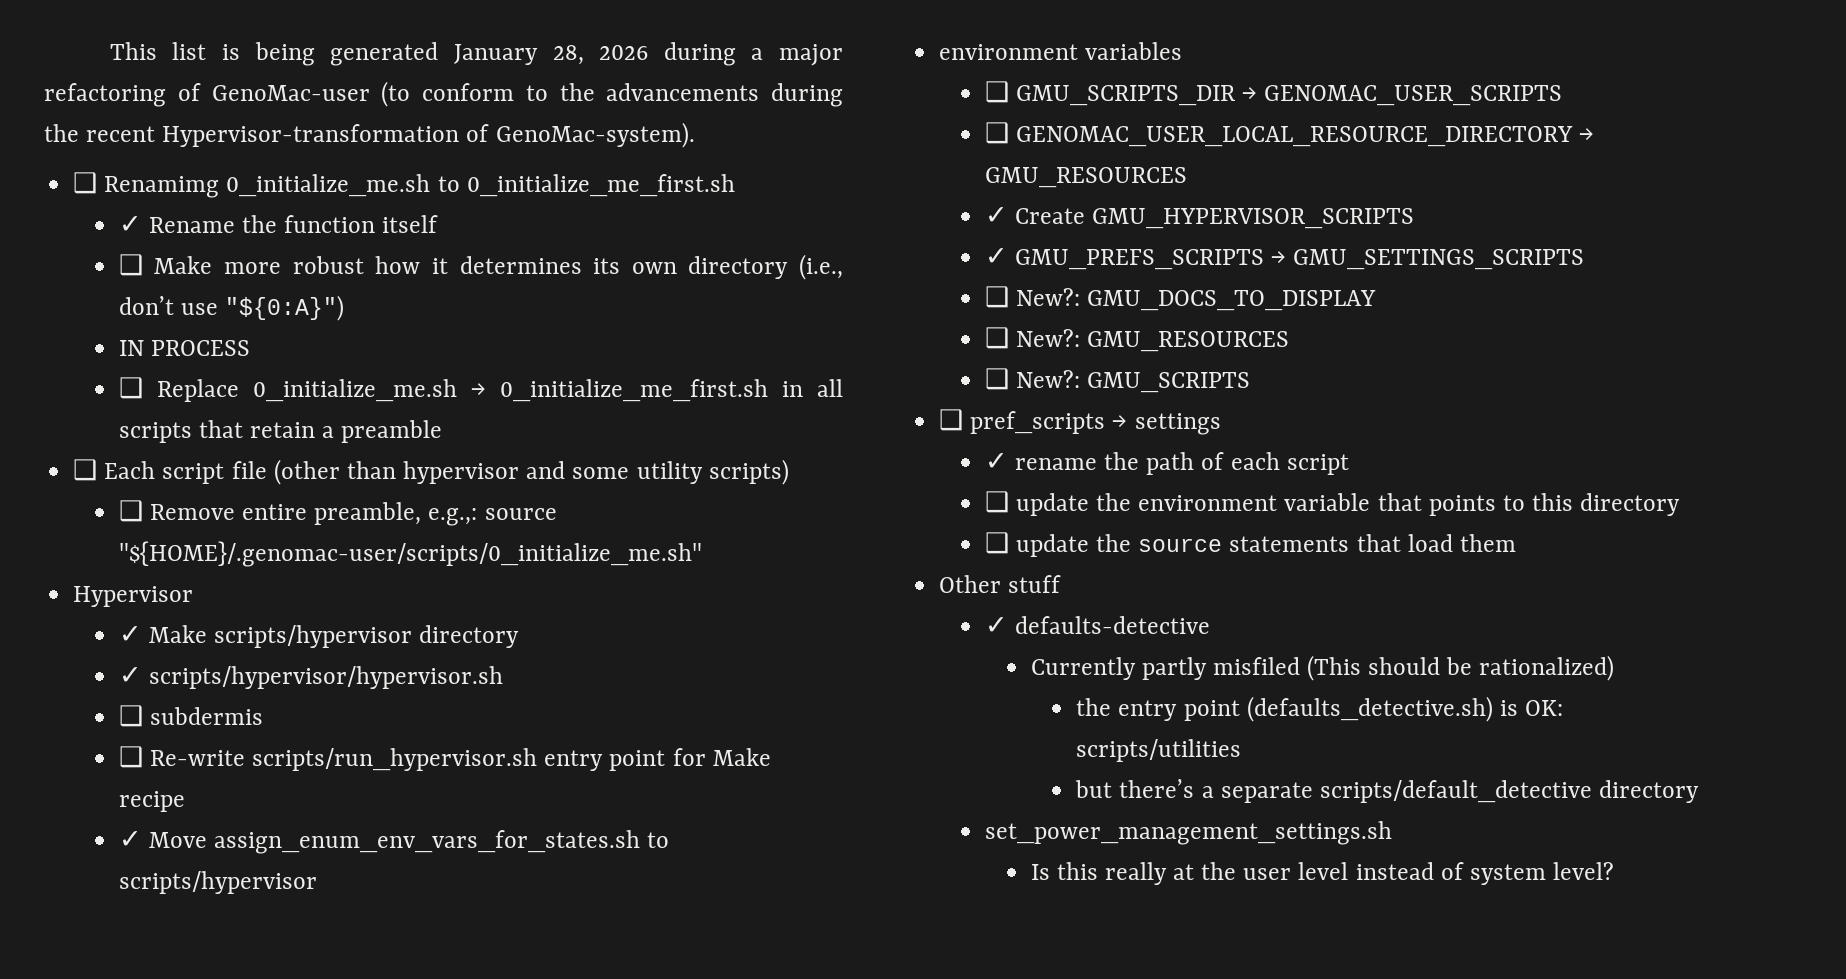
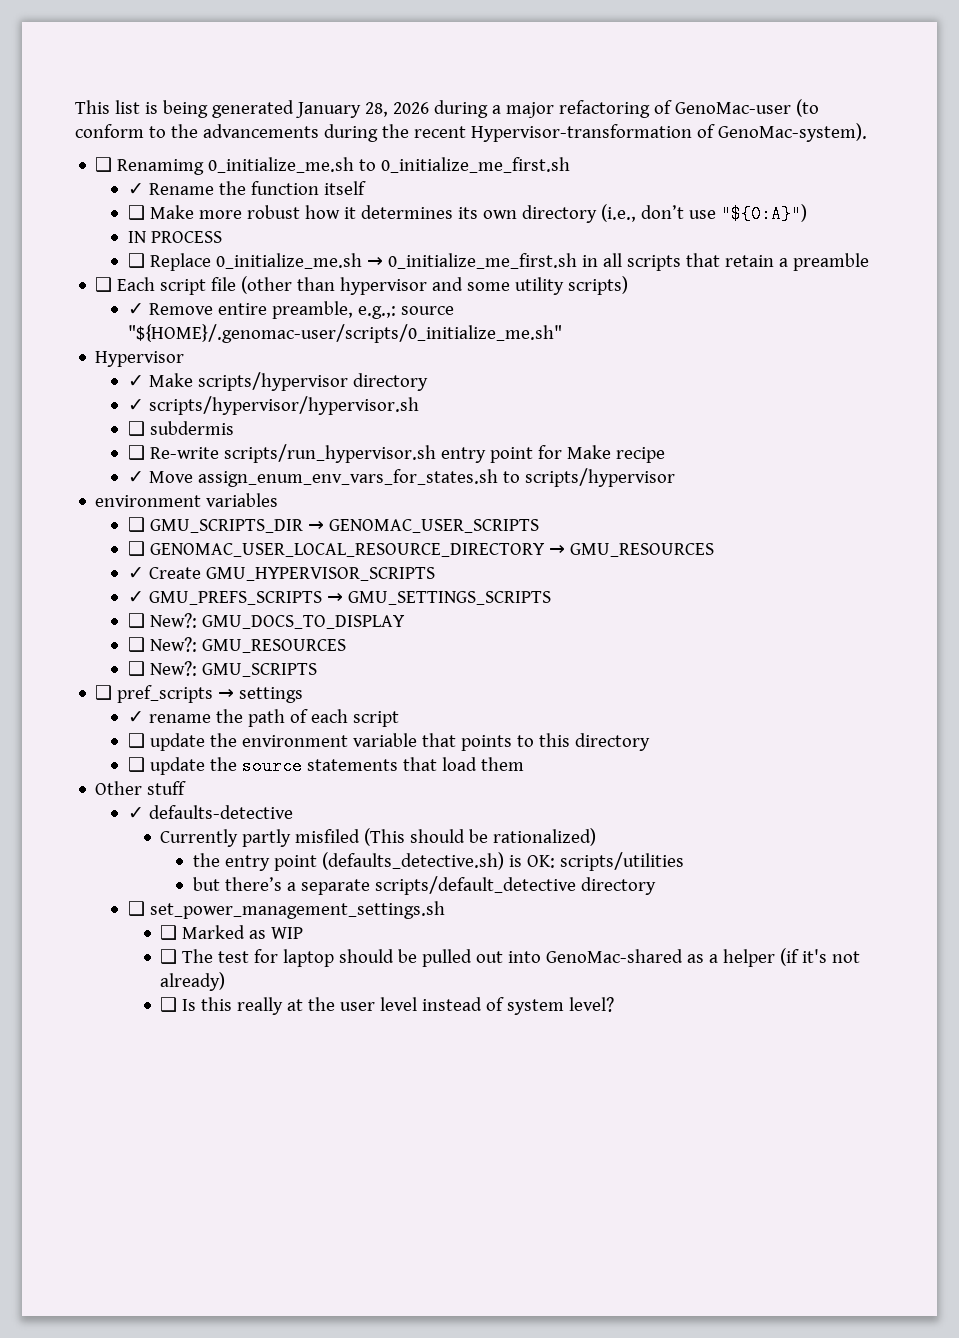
[118,500,143,522] ❑ -> [127,303,144,315] ✓
(1699, 791) none -> [127,901,145,916] ❑
(1392, 833) none -> [160,925,304,940] [160,948,861,967] [160,972,226,991] [160,997,178,1012] ❑ Marked as WIP // ❑ The test for laptop should be pulled out into GenoMac-shared as a helper (if it's not already) // ❑

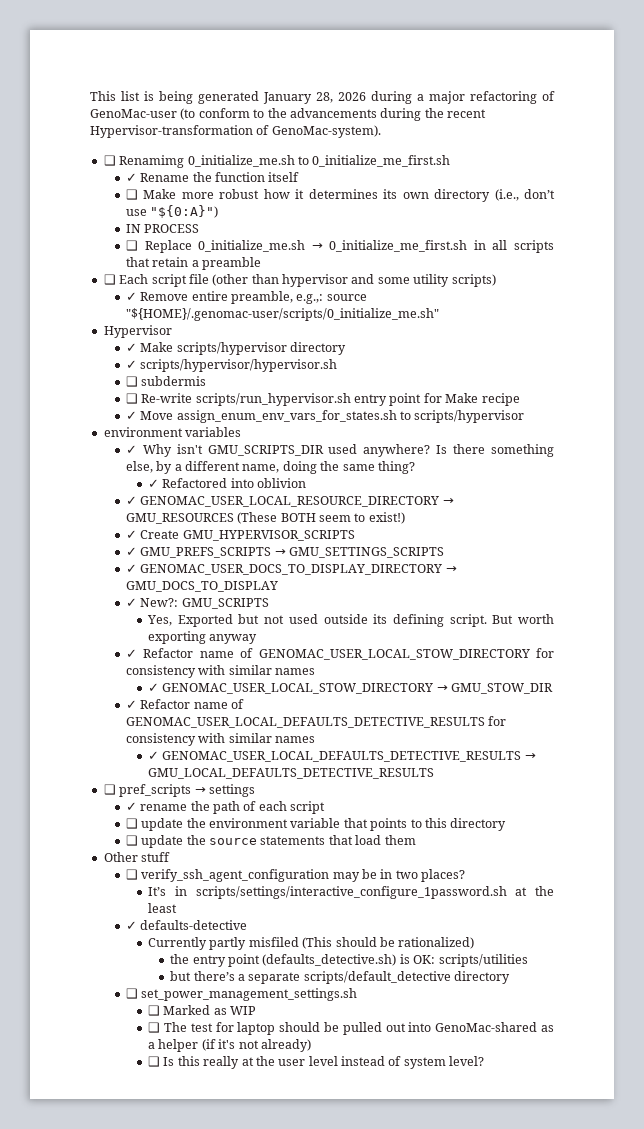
[127,517,539,533] [127,541,714,557] ❑ GMU_SCRIPTS_DIR → GENOMAC_USER_SCRIPTS // ❑ GENOMAC_USER_LOCAL_RESOURCE_DIRECTORY → GMU_RESOURCES -> [125,444,554,457] [125,461,415,474] [148,478,307,488] [125,496,454,507] [125,512,405,524] ✓ Why isn't GMU_SCRIPTS_DIR used anywhere? Is there something else, by a different name, doing the same thing? // ✓ Refactored into oblivion // ✓ GENOMAC_USER_LOCAL_RESOURCE_DIRECTORY → GMU_RESOURCES (These BOTH seem to exist!)
[127,613,405,629] [127,637,346,653] [127,661,317,677] ❑ New?: GMU_DOCS_TO_DISPLAY // ❑ New?: GMU_RESOURCES // ❑ New?: GMU_SCRIPTS -> [125,564,457,575] [125,581,278,592] [125,598,269,609] [147,614,554,627] [148,631,258,644] [125,648,554,660] [125,665,316,678] [148,683,554,694] [125,699,245,709] [125,716,507,728] [125,733,316,746] [148,751,536,762] [148,768,435,779] ✓ GENOMAC_USER_DOCS_TO_DISPLAY_DIRECTORY → GMU_DOCS_TO_DISPLAY // ✓ New?: GMU_SCRIPTS // Yes, Exported but not used outside its defining script. But worth exporting anyway // ✓ Refactor name of GENOMAC_USER_LOCAL_STOW_DIRECTORY for consistency with similar names // ✓ GENOMAC_USER_LOCAL_STOW_DIRECTORY → GMU_STOW_DIR // ✓ Refactor name of GENOMAC_USER_LOCAL_DEFAULTS_DETECTIVE_RESULTS for consistency with similar names // ✓ GENOMAC_USER_LOCAL_DEFAULTS_DETECTIVE_RESULTS → GMU_LOCAL_DEFAULTS_DETECTIVE_RESULTS
(187, 788) none -> [125,869,466,882] [148,886,554,899] [148,903,178,913] // ❑ verify_ssh_agent_configuration may be in two places? // It’s in scripts/settings/interactive_configure_1password.sh at the least

